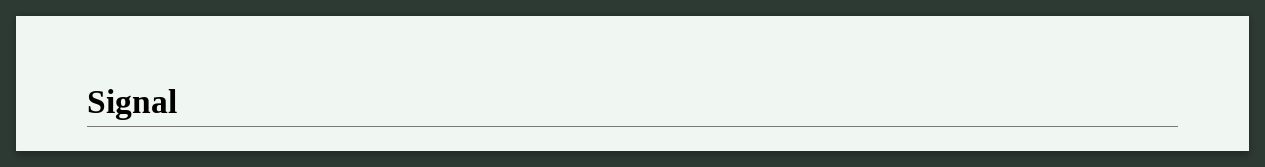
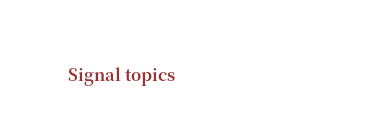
(177, 104) none -> [125,68,176,86] topics

